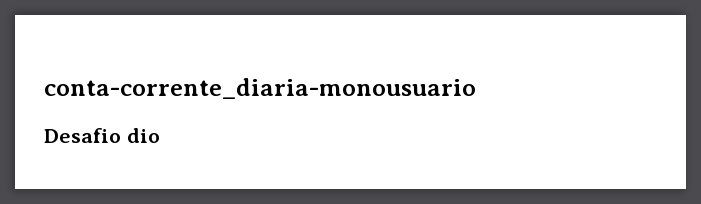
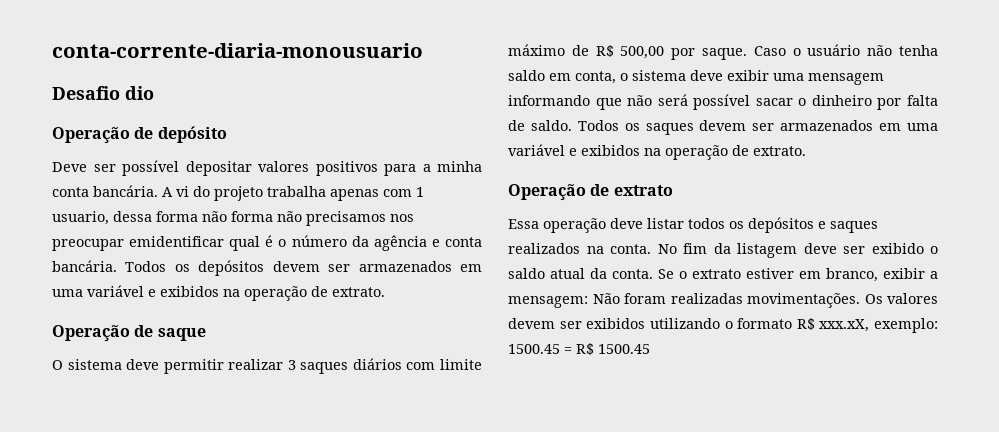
[44,78,476,99] conta-corrente_diaria-monousuario -> [52,43,423,58] conta-corrente-diaria-monousuario
(160, 135) none -> [52,126,227,144] [52,160,482,176] [52,185,424,201] [52,211,414,226] [52,235,482,251] [52,260,482,276] [52,285,385,301] [52,325,206,342] [52,358,482,374] [508,44,938,60] [508,70,884,85] [508,94,938,110] [508,120,938,135] [508,144,806,160] [508,184,673,201] [508,217,878,233] [508,243,938,258] [508,268,938,282] [508,293,938,308] [508,318,938,333] [508,343,650,355] // Operação de depósito // Deve ser possível depositar valores positivos para a minha conta bancária. A vi do projeto trabalha apenas com 1 usuario, dessa forma não forma não precisamos nos preocupar emidentificar qual é o número da agência e conta bancária. Todos os depósitos devem ser armazenados em uma variável e exibidos na operação de extrato. // Operação de saque // O sistema deve permitir realizar 3 saques diários com limite máximo de R$ 500,00 por saque. Caso o usuário não tenha saldo em conta, o sistema deve exibir uma mensagem informando que não será possível sacar o dinheiro por falta de saldo. Todos os saques devem ser armazenados em uma variável e exibidos na operação de extrato. // Operação de extrato // Essa operação deve listar todos os depósitos e saques realizados na conta. No fim da listagem deve ser exibido o saldo atual da conta. Se o extrato estiver em branco, exibir a mensagem: Não foram realizadas movimentações. Os valores devem ser exibidos utilizando o formato R$ xxx.xX, exemplo: 1500.45 = R$ 1500.45

